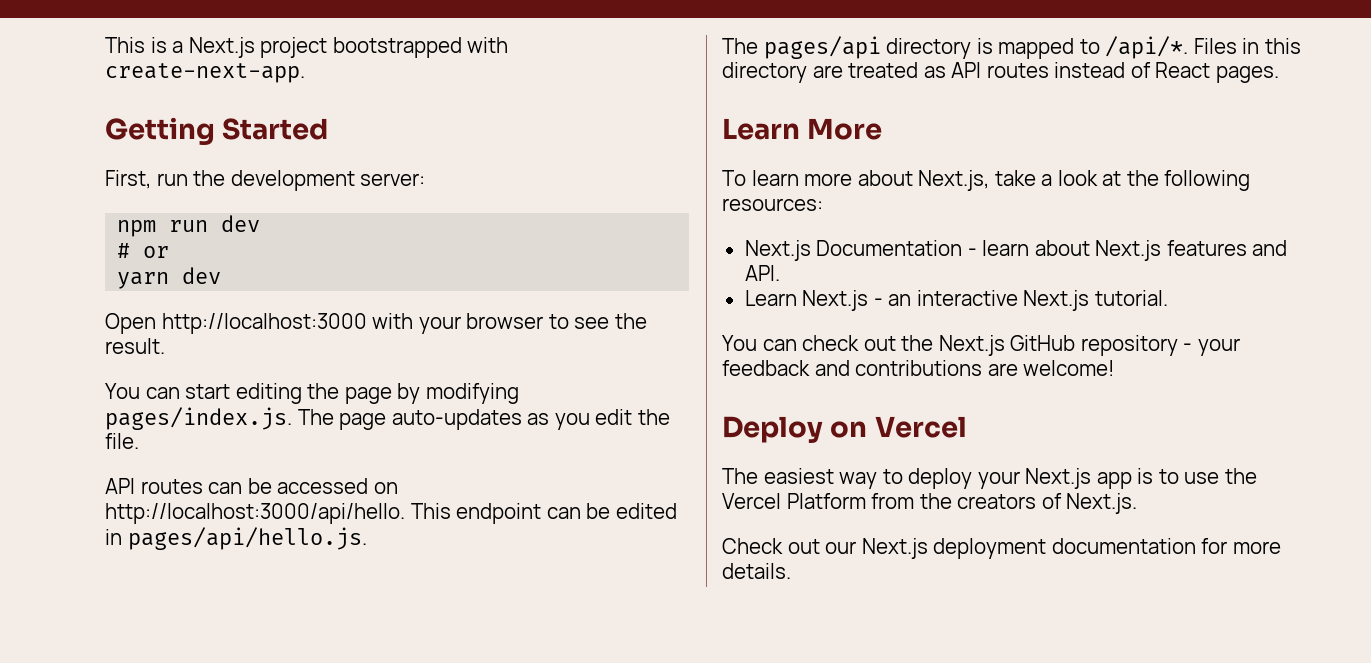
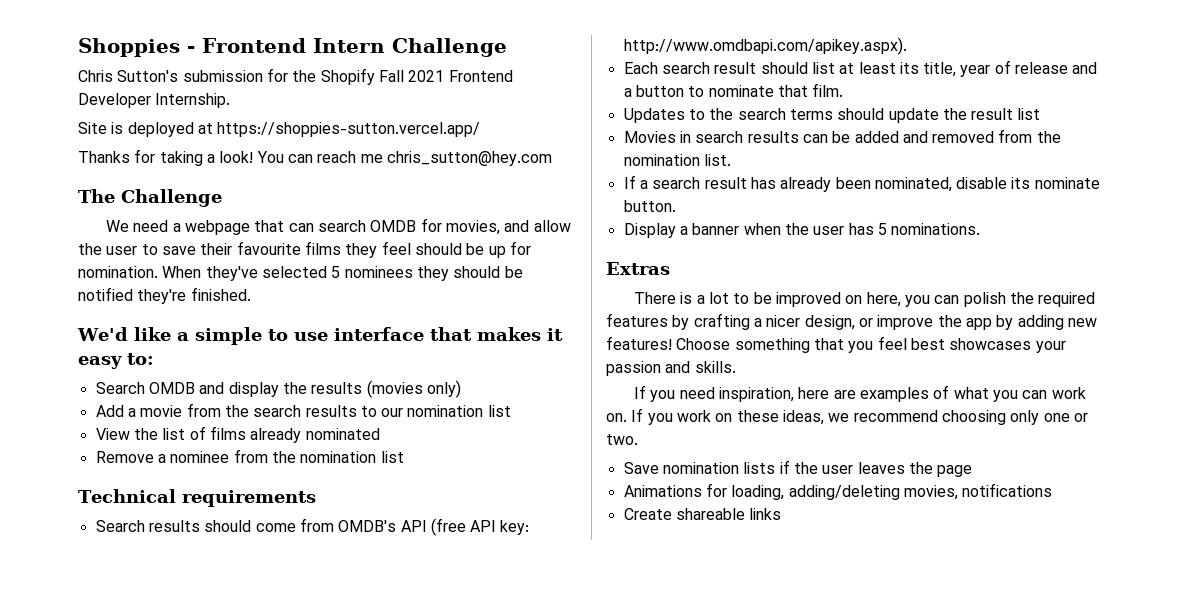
[105,37,509,58] [105,63,305,83] [105,117,329,145] [105,170,426,191] [117,215,261,237] [117,243,170,258] [117,267,222,289] [105,313,647,334] [105,338,165,354] [105,383,519,404] [105,407,670,430] [105,433,139,449] [105,478,398,494] [105,503,677,524] [105,527,367,550] [722,36,1301,59] [722,62,1279,83] [722,118,883,140] [722,170,1251,191] [722,198,823,211] [744,240,1288,261] [744,265,780,281] [744,290,1168,311] [722,335,1240,356] [722,360,1115,376] [722,416,967,443] [722,468,1257,489] [722,493,1138,514] [722,538,1281,559] [722,563,791,579] This is a Next.js project bootstrapped with create-next-app. // Getting Started // First, run the development server: // npm run dev // # or // yarn dev // Open http://localhost:3000 with your browser to see the result. // You can start editing the page by modifying pages/index.js. The page auto-updates as you edit the file. // API routes can be accessed on http://localhost:3000/api/hello. This endpoint can be edited in pages/api/hello.js. // The pages/api directory is mapped to /api/*. Files in this directory are treated as API routes instead of React pages. // Learn More // To learn more about Next.js, take a look at the following resources: // Next.js Documentation - learn about Next.js features and API. // Learn Next.js - an interactive Next.js tutorial. // You can check out the Next.js GitHub repository - your feedback and contributions are welcome! // Deploy on Vercel // The easiest way to deploy your Next.js app is to use the Vercel Platform from the creators of Next.js. // Check out our Next.js deployment documentation for more details. -> [78,38,507,57] [78,68,513,85] [78,93,231,108] [78,122,481,137] [78,149,552,166] [78,189,222,207] [106,218,571,235] [78,241,531,258] [78,266,523,281] [78,287,251,304] [77,327,563,345] [78,353,154,369] [95,380,461,398] [95,403,511,417] [95,426,380,443] [95,449,404,463] [78,489,316,507] [95,518,530,536] [623,37,907,55] [623,60,1098,77] [623,83,844,97] [623,108,1041,123] [623,129,1061,143] [623,154,731,166] [623,175,1100,192] [623,200,676,212] [623,223,981,238] [606,262,670,275] [634,292,1096,307] [606,313,1097,330] [606,336,1066,353] [606,361,736,376] [634,385,1086,402] [606,408,1088,425] [606,434,638,445] [623,460,973,477] [623,483,1053,500] [623,508,782,520] Shoppies - Frontend Intern Challenge // Chris Sutton's submission for the Shopify Fall 2021 Frontend Developer Internship. // Site is deployed at https://shoppies-sutton.vercel.app/ // Thanks for taking a look! You can reach me chris_sutton@hey.com // The Challenge // We need a webpage that can search OMDB for movies, and allow the user to save their favourite films they feel should be up for nomination. When they've selected 5 nominees they should be notified they're finished. // We'd like a simple to use interface that makes it easy to: // Search OMDB and display the results (movies only) // Add a movie from the search results to our nomination list // View the list of films already nominated // Remove a nominee from the nomination list // Technical requirements // Search results should come from OMDB's API (free API key: http://www.omdbapi.com/apikey.aspx). // Each search result should list at least its title, year of release and a button to nominate that film. // Updates to the search terms should update the result list // Movies in search results can be added and removed from the nomination list. // If a search result has already been nominated, disable its nominate button. // Display a banner when the user has 5 nominations. // Extras // There is a lot to be improved on here, you can polish the required features by crafting a nicer design, or improve the app by adding new features! Choose something that you feel best showcases your passion and skills. // If you need inspiration, here are examples of what you can work on. If you work on these ideas, we recommend choosing only one or two. // Save nomination lists if the user leaves the page // Animations for loading, adding/deleting movies, notifications // Create shareable links

